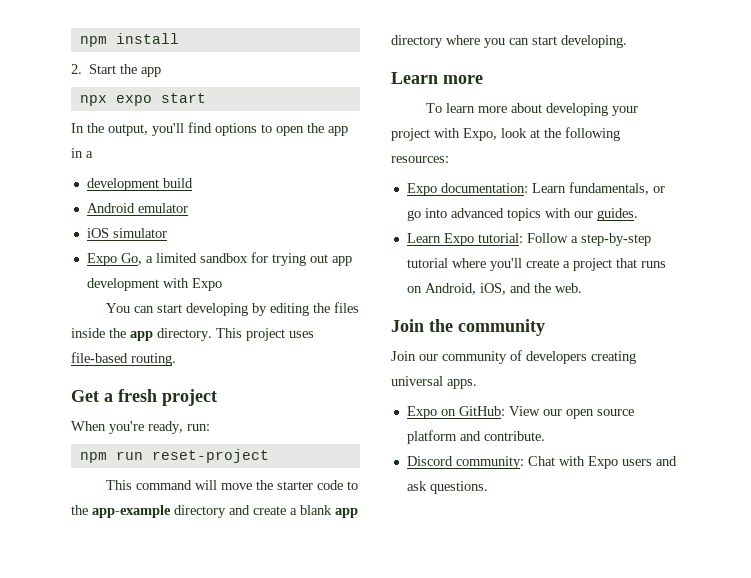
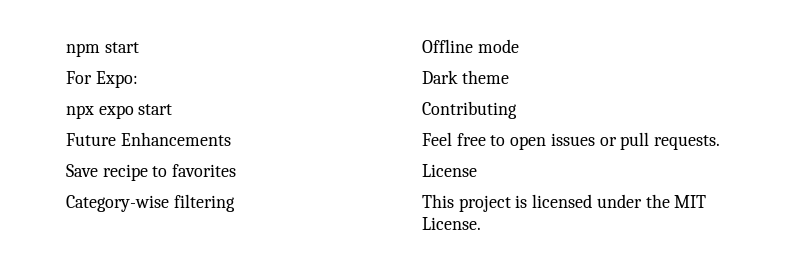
[79,33,179,47] [71,64,162,77] [79,93,206,106] [71,122,348,136] [71,148,93,158] [86,178,193,191] [86,203,188,213] [86,228,167,238] [86,252,352,266] [86,278,222,291] [105,302,359,316] [71,328,314,341] [71,352,176,366] [71,389,217,406] [71,421,210,434] [79,449,269,463] [105,480,358,490] [71,505,358,518] [391,35,627,48] [391,72,483,84] [425,103,638,116] [391,127,620,141] [391,156,449,163] [406,182,665,196] [406,208,638,221] [406,233,651,246] [406,258,666,271] [406,283,582,295] [391,319,545,336] [391,350,636,364] [391,376,477,389] [406,406,634,419] [406,430,545,444] [406,456,677,469] [406,481,488,494] npm install // 2. Start the app // npx expo start // In the output, you'll find options to open the app in a // development build // Android emulator // iOS simulator // Expo Go, a limited sandbox for trying out app development with Expo // You can start developing by editing the files inside the app directory. This project uses file-based routing. // Get a fresh project // When you're ready, run: // npm run reset-project // This command will move the starter code to the app-example directory and create a blank app directory where you can start developing. // Learn more // To learn more about developing your project with Expo, look at the following resources: // Expo documentation: Learn fundamentals, or go into advanced topics with our guides. // Learn Expo tutorial: Follow a step-by-step tutorial where you'll create a project that runs on Android, iOS, and the web. // Join the community // Join our community of developers creating universal apps. // Expo on GitHub: View our open source platform and contribute. // Discord community: Chat with Expo users and ask questions. -> [66,42,139,57] [66,71,138,88] [66,104,173,119] [66,132,231,146] [66,164,237,181] [66,194,235,212] [422,39,519,53] [422,70,509,84] [422,101,517,119] [422,132,721,150] [422,164,477,177] [422,194,707,212] [422,217,481,230] npm start // For Expo: // npx expo start // Future Enhancements // Save recipe to favorites // Category-wise filtering // Offline mode // Dark theme // Contributing // Feel free to open issues or pull requests. // License // This project is licensed under the MIT License.

